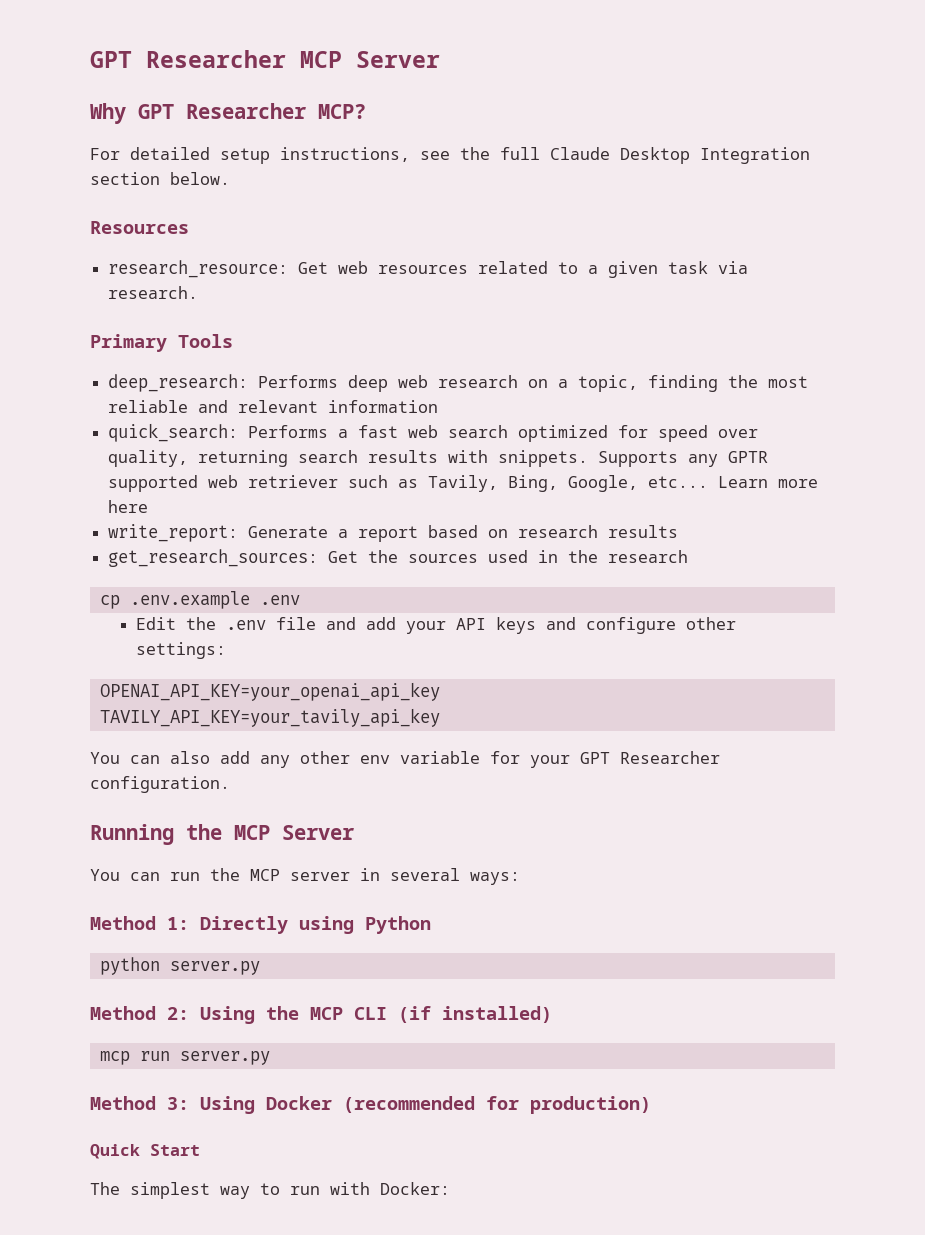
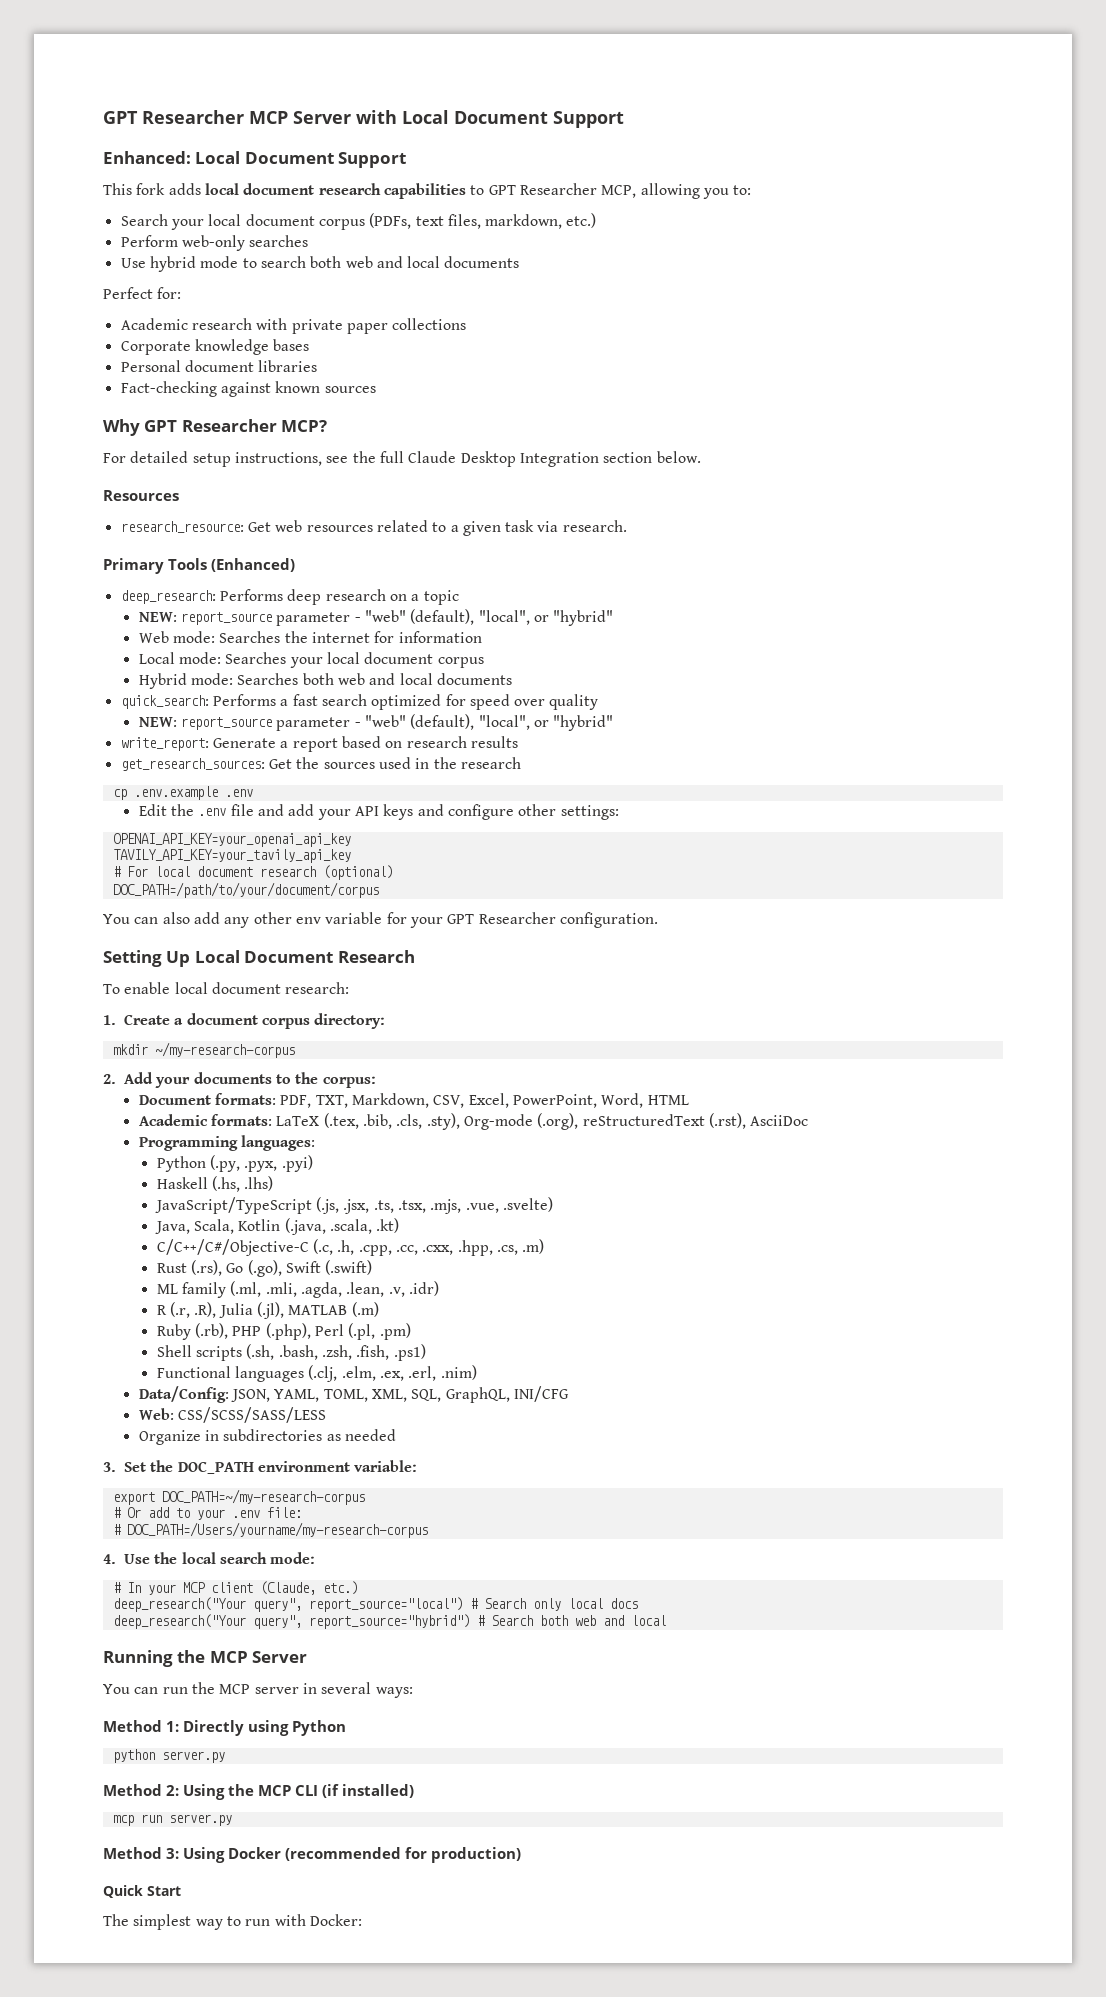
(440, 59) none -> [356,110,624,128] [103,151,407,168] [103,183,752,199] [120,213,597,230] [120,235,309,251] [120,256,520,272] [103,287,182,299] [120,318,467,334] [120,339,310,355] [120,360,318,372] [120,381,376,397] with Local Document Support // Enhanced: Local Document Support // This fork adds local document research capabilities to GPT Researcher MCP, allowing you to: // Search your local document corpus (PDFs, text files, markdown, etc.) // Perform web-only searches // Use hybrid mode to search both web and local documents // Perfect for: // Academic research with private paper collections // Corporate knowledge bases // Personal document libraries // Fact-checking against known sources
(233, 341) none -> [211,558,296,572] (Enhanced)
[398,375,429,388] web -> (322, 597) none
[578,375,809,392] [108,400,439,413] topic, finding the most reliable and relevant information -> [423,590,459,605] [138,609,614,626] [138,631,482,643] [138,652,484,668] [138,673,512,689] topic // NEW: report_source parameter - "web" (default), "local", or "hybrid" // Web mode: Searches the internet for information // Local mode: Searches your local document corpus // Hybrid mode: Searches both web and local documents
[408,425,439,438] web -> (318, 700) none
[108,450,769,467] [108,475,819,492] [108,500,149,513] quality, returning search results with snippets. Supports any GPTR supported web retriever such as Tavily, Bing, Google, etc... Learn more here -> [549,694,599,710] [138,714,614,731] quality // NEW: report_source parameter - "web" (default), "local", or "hybrid"
(440, 717) none -> [112,865,393,880] [112,882,379,898] // # For local document research (optional) // DOC_PATH=/path/to/your/document/corpus
(230, 784) none -> [103,950,415,967] [103,982,350,994] [103,1013,386,1029] [112,1042,295,1058] [103,1072,376,1088] [138,1093,689,1108] [138,1113,809,1130] [138,1135,315,1151] [156,1155,313,1172] [156,1176,274,1192] [154,1197,553,1214] [154,1218,400,1235] [156,1239,545,1256] [156,1260,373,1277] [156,1281,439,1298] [156,1302,379,1319] [156,1323,411,1340] [156,1344,426,1361] [156,1365,477,1382] [138,1386,569,1403] [138,1407,326,1423] [138,1429,396,1445] [103,1460,418,1474] [112,1489,365,1505] [112,1507,302,1520] [112,1522,428,1538] [103,1552,316,1564] [112,1581,358,1595] [112,1597,638,1612] [112,1614,666,1629] // Setting Up Local Document Research // To enable local document research: // 1. Create a document corpus directory: // mkdir ~/my-research-corpus // 2. Add your documents to the corpus: // Document formats: PDF, TXT, Markdown, CSV, Excel, PowerPoint, Word, HTML // Academic formats: LaTeX (.tex, .bib, .cls, .sty), Org-mode (.org), reStructuredText (.rst), AsciiDoc // Programming languages: // Python (.py, .pyx, .pyi) // Haskell (.hs, .lhs) // JavaScript/TypeScript (.js, .jsx, .ts, .tsx, .mjs, .vue, .svelte) // Java, Scala, Kotlin (.java, .scala, .kt) // C/C++/C#/Objective-C (.c, .h, .cpp, .cc, .cxx, .hpp, .cs, .m) // Rust (.rs), Go (.go), Swift (.swift) // ML family (.ml, .mli, .agda, .lean, .v, .idr) // R (.r, .R), Julia (.jl), MATLAB (.m) // Ruby (.rb), PHP (.php), Perl (.pl, .pm) // Shell scripts (.sh, .bash, .zsh, .fish, .ps1) // Functional languages (.clj, .elm, .ex, .erl, .nim) // Data/Config: JSON, YAML, TOML, XML, SQL, GraphQL, INI/CFG // Web: CSS/SCSS/SASS/LESS // Organize in subdirectories as needed // 3. Set the DOC_PATH environment variable: // export DOC_PATH=~/my-research-corpus // # Or add to your .env file: // # DOC_PATH=/Users/yourname/my-research-corpus // 4. Use the local search mode: // # In your MCP client (Claude, etc.) // deep_research("Your query", report_source="local") # Search only local docs // deep_research("Your query", report_source="hybrid") # Search both web and local

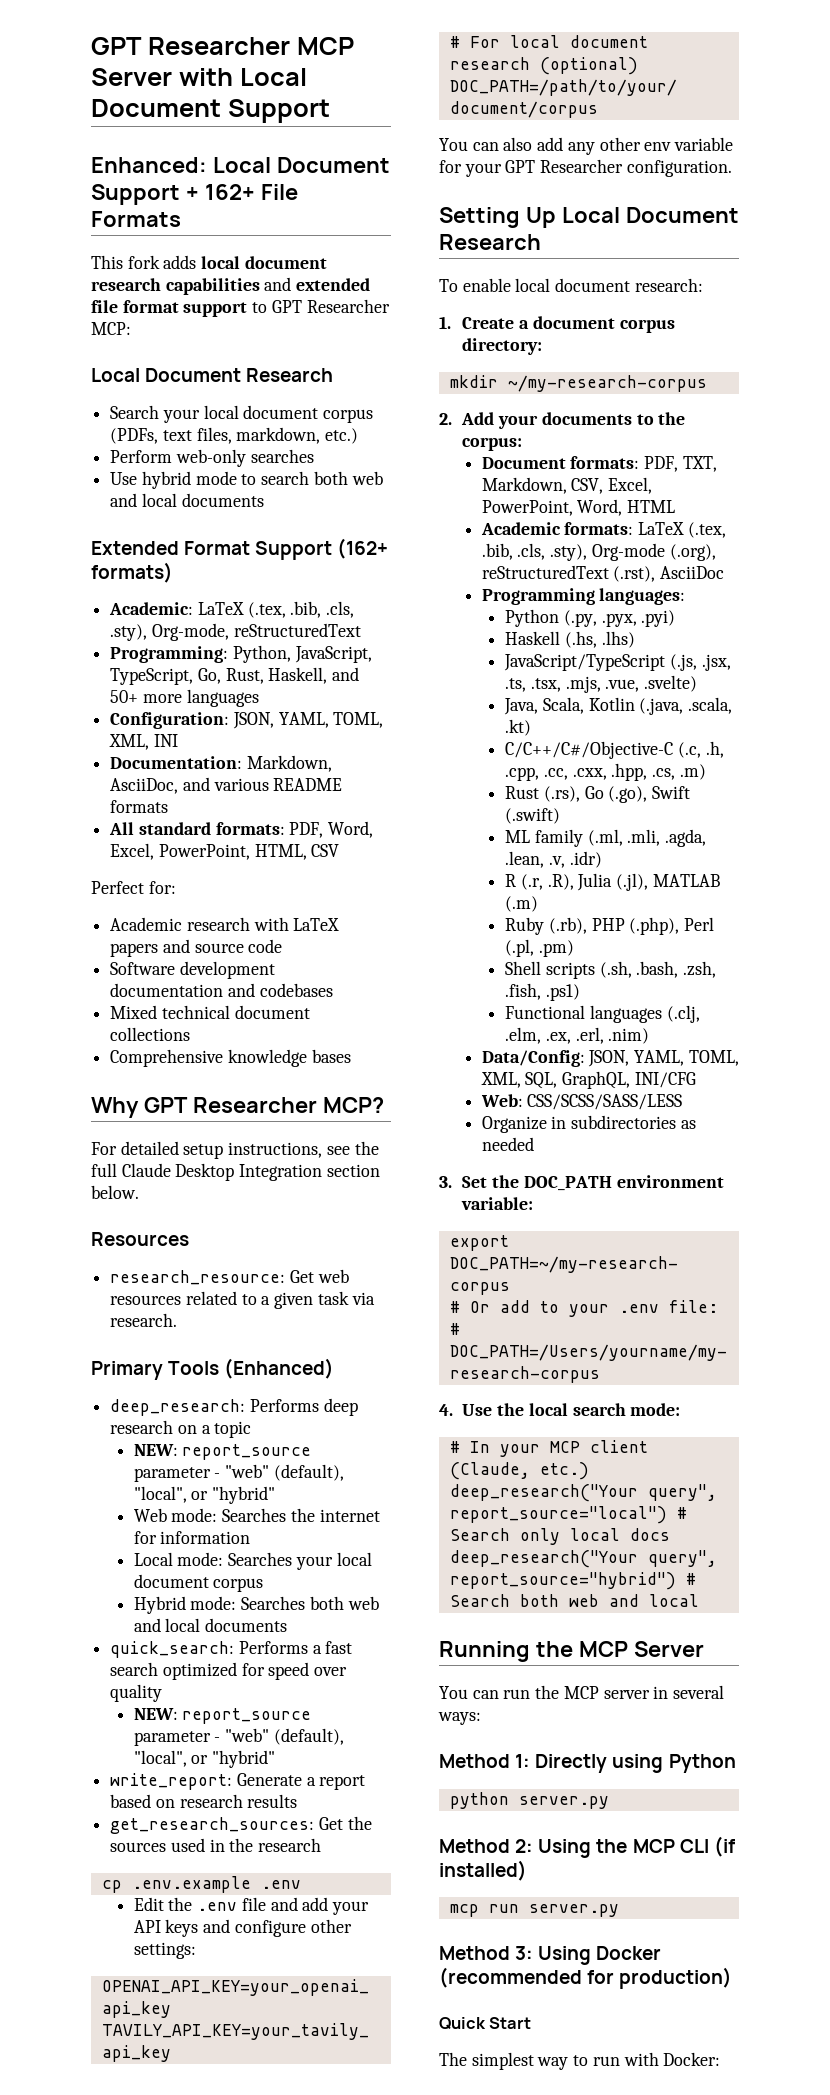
(407, 160) none -> [185,184,298,200] [91,211,181,227] + 162+ File Formats
[470,183,752,199] to GPT Researcher MCP, allowing you to: -> [264,277,371,291] [91,299,390,317] [91,322,131,335] [91,368,334,382] and extended file format support to GPT Researcher MCP: // Local Document Research
(520, 262) none -> [91,538,389,560] [91,562,173,583] [109,601,355,618] [110,623,361,641] [110,645,372,663] [110,667,360,685] [110,689,259,707] [110,712,384,729] [109,734,178,750] [110,755,332,772] [110,777,343,794] [110,800,169,813] [109,821,374,838] [110,843,340,860] // Extended Format Support (162+ formats) // Academic: LaTeX (.tex, .bib, .cls, .sty), Org-mode, reStructuredText // Programming: Python, JavaScript, TypeScript, Go, Rust, Haskell, and 50+ more languages // Configuration: JSON, YAML, TOML, XML, INI // Documentation: Markdown, AsciiDoc, and various README formats // All standard formats: PDF, Word, Excel, PowerPoint, HTML, CSV
[291,319,388,334] private paper -> [293,918,340,931] [110,939,283,957] [110,961,275,979] [110,983,333,997] [110,1005,310,1019] LaTeX papers and source code // Software development documentation and codebases // Mixed technical document
[120,341,191,355] Corporate -> [110,1049,224,1067] Comprehensive
[120,360,318,372] [120,381,376,397] // Personal document libraries // Fact-checking against known sources -> (351, 1056) none

